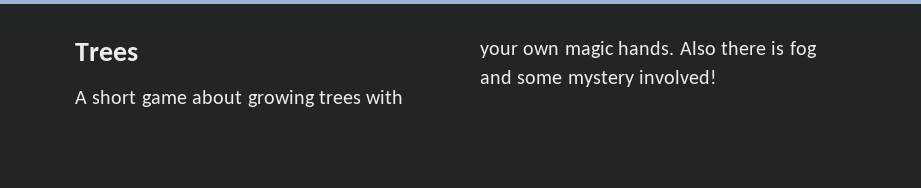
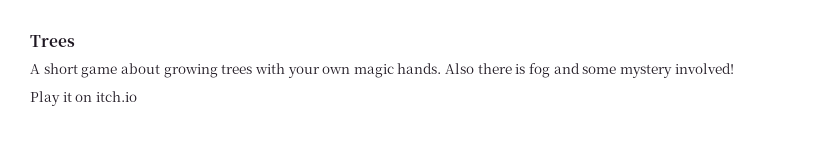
(718, 77) none -> [30,91,137,106] // Play it on itch.io

